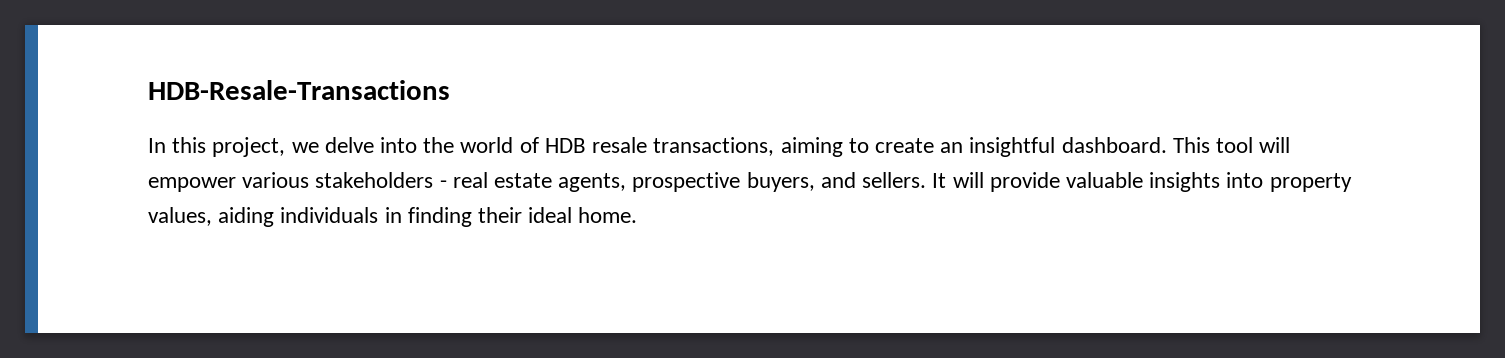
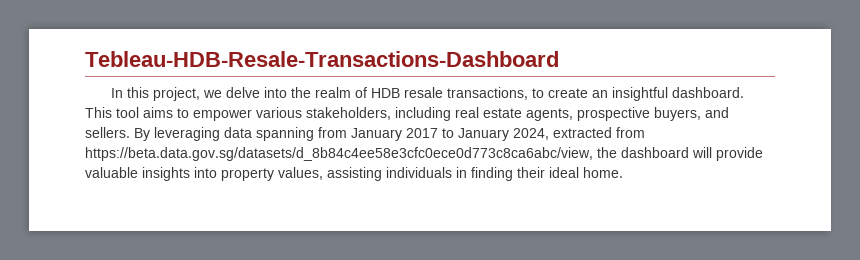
[148,80,450,100] HDB-Resale-Transactions -> [85,51,559,67] Tebleau-HDB-Resale-Transactions-Dashboard
[460,137,514,153] world -> [315,87,352,98] realm
[780,137,843,157] aiming -> (529, 93) none
[1259,137,1291,153] [148,172,447,192] will empower various stakeholders - -> [143,107,451,121] aims to empower various stakeholders, including
[932,173,947,188] It -> [134,127,645,141] [85,147,689,161] By leveraging data spanning from January 2017 to January 2024, extracted from https://beta.data.gov.sg/datasets/d_8b84c4ee58e3cfc0ece0d773c8ca6abc/view, the dashboard
[218,207,275,227] aiding -> [327,167,382,181] assisting

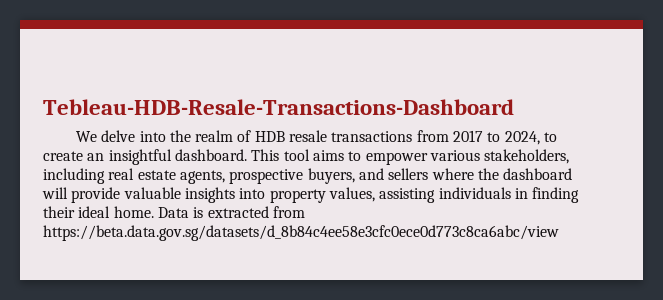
[111,87,223,101] In this project, we -> [75,131,97,142] We
[447,87,529,100] transactions, -> [331,130,540,145] transactions from 2017 to 2024,
[85,127,645,141] [85,147,593,161] sellers. By leveraging data spanning from January 2017 to January 2024, extracted from https://beta.data.gov.sg/datasets/d_8b84c4ee58e3cfc0ece0d773c8ca6abc/view, -> [388,168,474,180] sellers where
(623, 172) none -> [157,206,305,218] [43,225,559,241] Data is extracted from https://beta.data.gov.sg/datasets/d_8b84c4ee58e3cfc0ece0d773c8ca6abc/view

